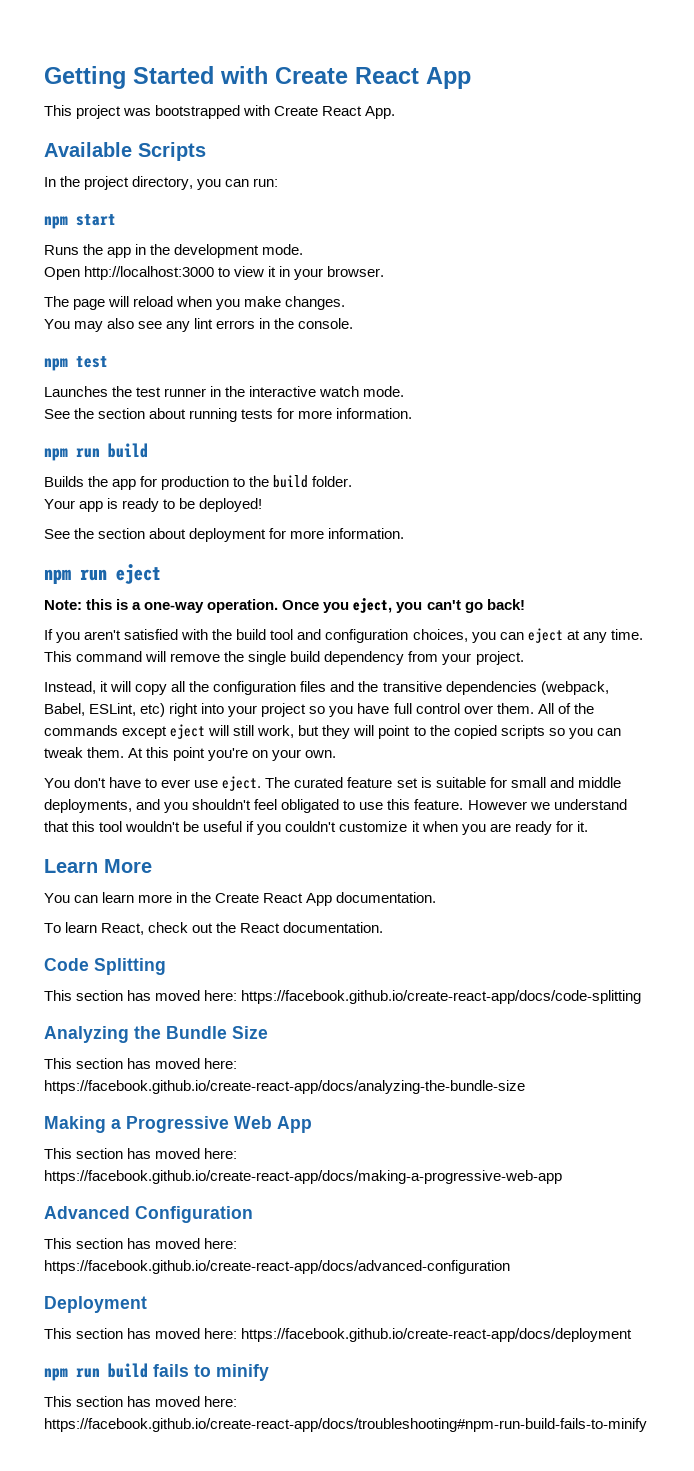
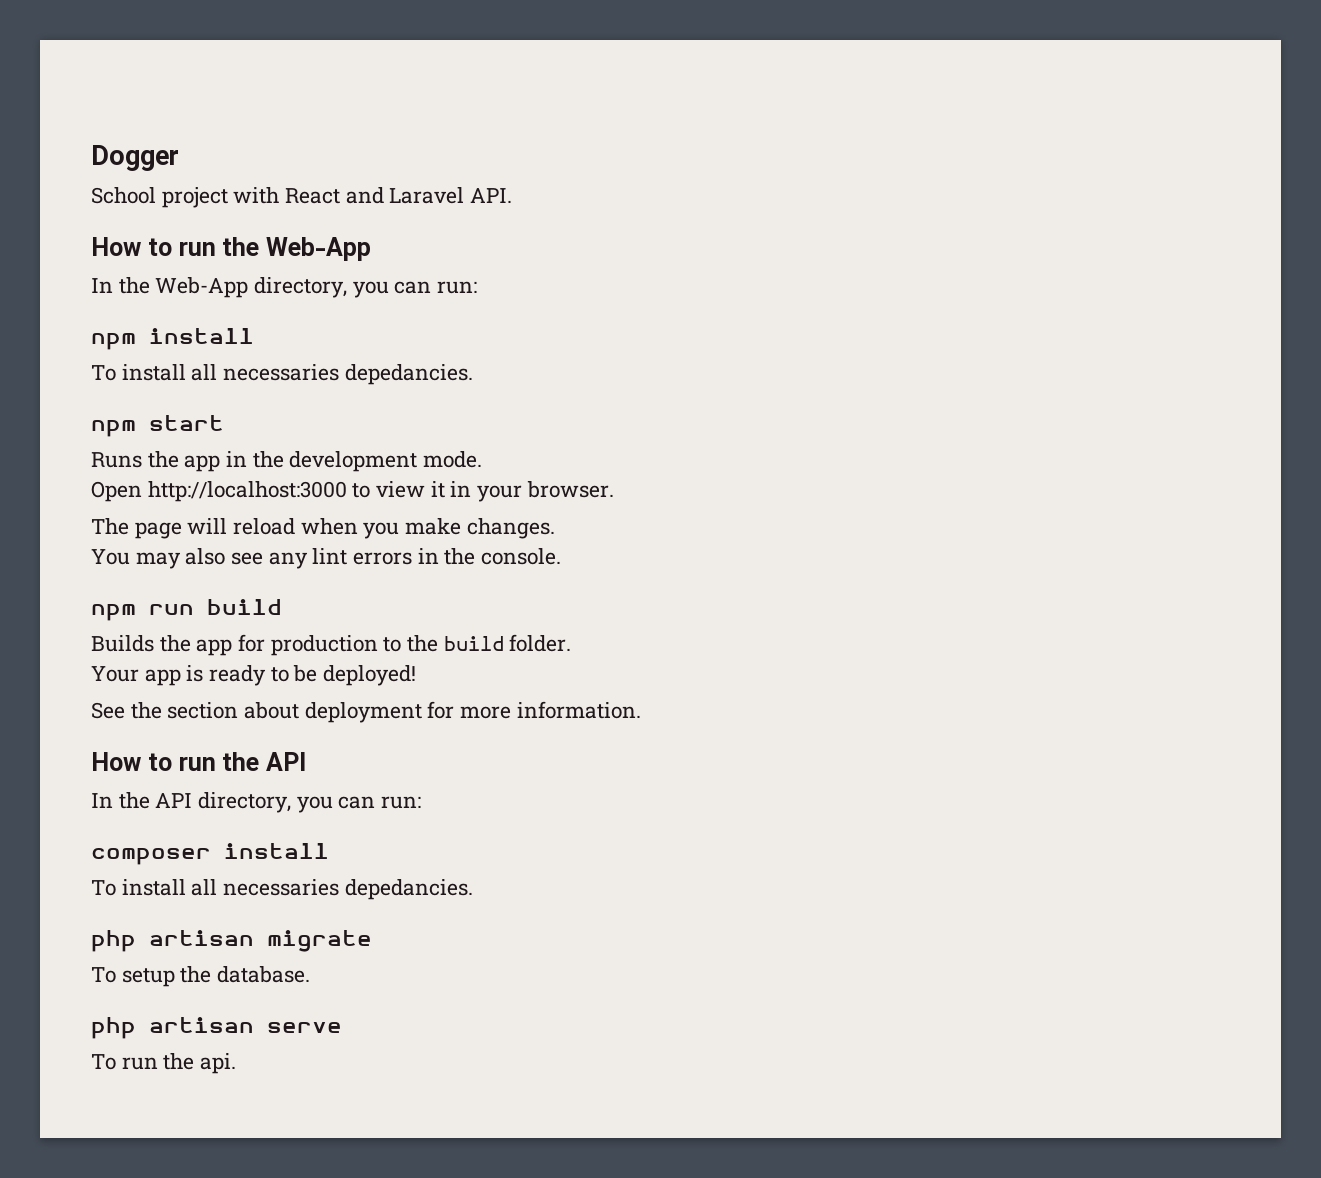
[44,66,471,89] [44,105,396,119] [44,142,206,161] [44,176,279,190] Getting Started with Create React App // This project was bootstrapped with Create React App. // Available Scripts // In the project directory, you can run: -> [91,145,179,171] [91,187,513,208] [91,237,371,261] [91,277,478,298] [91,328,254,350] [91,364,473,385] Dogger // School project with React and Laravel API. // How to run the Web-App // In the Web-App directory, you can run: // npm install // To install all necessaries depedancies.
[44,356,108,371] [44,386,405,397] [44,408,413,422] // npm test // Launches the test runner in the interactive watch mode. // See the section about running tests for more information. -> (562, 556) none
[44,564,161,584] [44,598,525,613] [44,628,643,643] [44,651,524,665] [44,681,609,695] [44,703,594,717] [44,724,621,739] [44,747,337,761] [44,776,621,791] [44,799,627,813] [44,821,588,835] [44,859,152,873] [44,892,437,906] [44,922,384,935] [44,958,166,975] [44,990,642,1004] [44,1026,268,1043] [44,1058,238,1069] [44,1080,525,1094] [44,1116,312,1133] [44,1148,238,1159] [44,1170,562,1184] [44,1206,253,1223] [44,1238,238,1249] [44,1260,510,1274] [44,1296,147,1313] [44,1328,633,1342] [44,1363,269,1381] [44,1396,238,1407] [44,1418,647,1432] npm run eject // Note: this is a one-way operation. Once you eject, you can't go back! // If you aren't satisfied with the build tool and configuration choices, you can eject at any time. This command will remove the single build dependency from your project. // Instead, it will copy all the configuration files and the transitive dependencies (webpack, Babel, ESLint, etc) right into your project so you have full control over them. All of the commands except eject will still work, but they will point to the copied scripts so you can tweak them. At this point you're on your own. // You don't have to ever use eject. The curated feature set is suitable for small and middle deployments, and you shouldn't feel obligated to use this feature. However we understand that this tool wouldn't be useful if you couldn't customize it when you are ready for it. // Learn More // You can learn more in the Create React App documentation. // To learn React, check out the React documentation. // Code Splitting // This section has moved here: https://facebook.github.io/create-react-app/docs/code-splitting // Analyzing the Bundle Size // This section has moved here: https://facebook.github.io/create-react-app/docs/analyzing-the-bundle-size // Making a Progressive Web App // This section has moved here: https://facebook.github.io/create-react-app/docs/making-a-progressive-web-app // Advanced Configuration // This section has moved here: https://facebook.github.io/create-react-app/docs/advanced-configuration // Deployment // This section has moved here: https://facebook.github.io/create-react-app/docs/deployment // npm run build fails to minify // This section has moved here: https://facebook.github.io/create-react-app/docs/troubleshooting#npm-run-build-fails-to-minify -> [91,752,306,771] [91,792,422,813] [91,843,329,865] [91,879,473,900] [91,930,372,952] [91,966,311,987] [91,1017,342,1039] [91,1053,237,1074] How to run the API // In the API directory, you can run: // composer install // To install all necessaries depedancies. // php artisan migrate // To setup the database. // php artisan serve // To run the api.

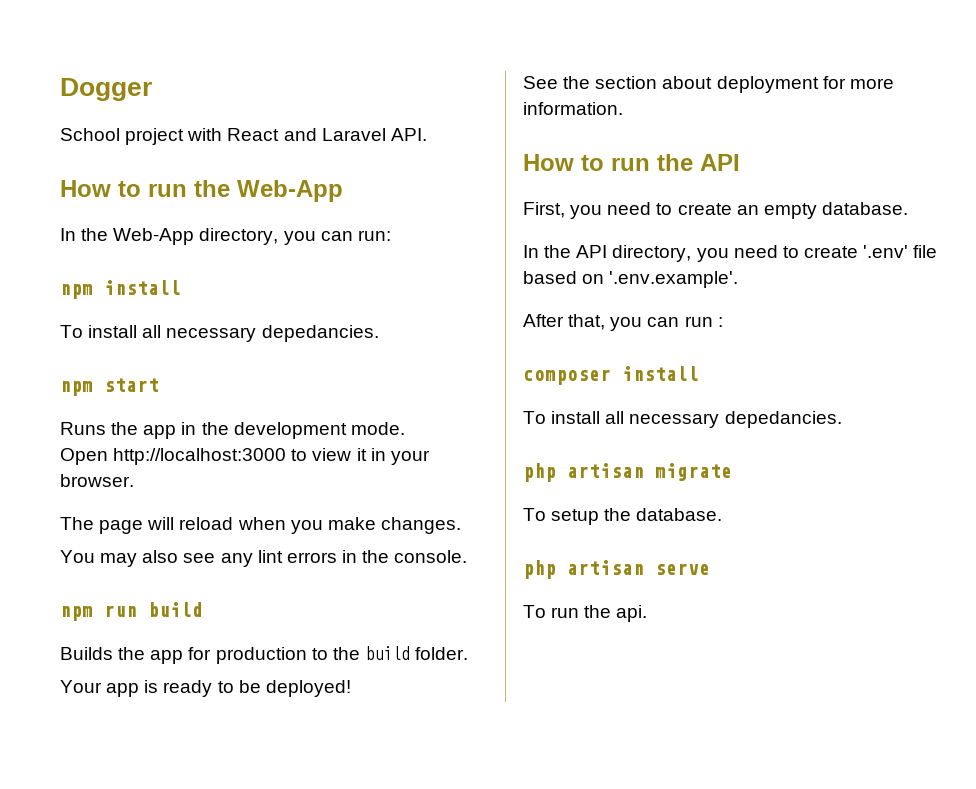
[223,364,340,381] necessaries -> [166,327,257,342] necessary
(306, 761) none -> [523,202,908,219] // First, you need to create an empty database.
[338,796,422,809] can run: -> [733,245,938,258] [523,271,739,288] [523,314,723,331] need to create '.env' file based on '.env.example'. // After that, you can run :
[223,879,340,896] necessaries -> [629,413,720,428] necessary

